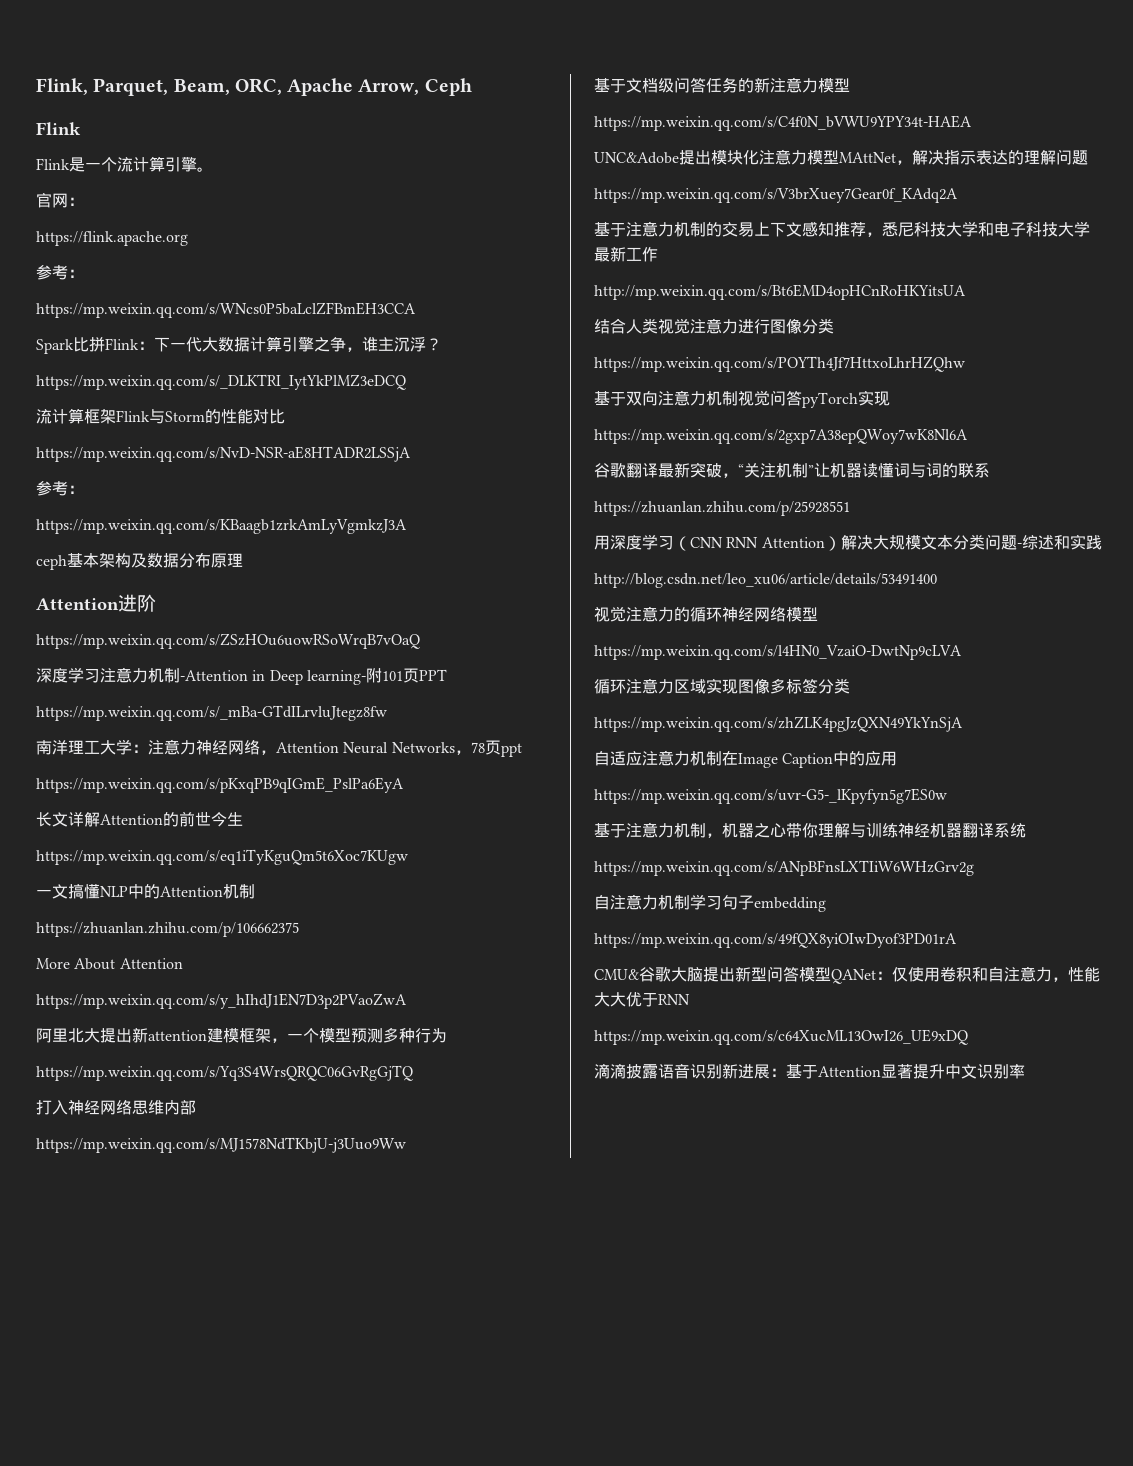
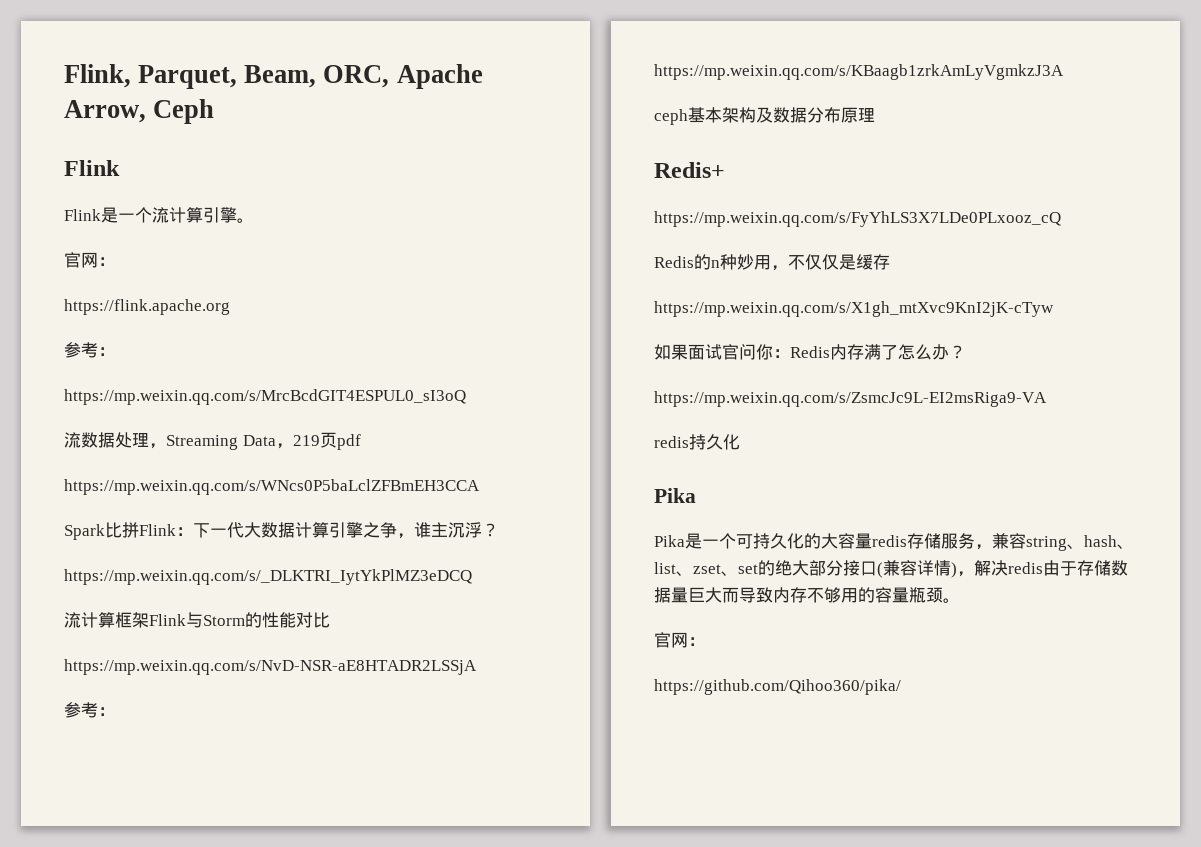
(84, 273) none -> [64,389,466,405] [64,432,361,450] // https://mp.weixin.qq.com/s/MrcBcdGIT4ESPUL0_sI3oQ // 流数据处理，Streaming Data，219页pdf
[36,594,156,612] [36,633,420,649] [36,667,447,685] [36,705,387,721] [36,739,522,757] [36,777,404,793] [36,811,243,827] [36,849,408,865] [36,884,255,899] [36,922,299,937] [36,958,183,970] [36,993,407,1009] [36,1027,447,1043] [36,1065,413,1081] [36,1099,196,1115] [36,1137,406,1153] [594,77,850,93] [594,115,972,131] [594,149,1088,165] [594,188,958,203] [594,221,1090,237] [594,246,658,262] [594,284,966,300] [594,318,834,334] [594,356,965,372] [594,390,890,408] [594,429,968,444] [594,462,990,478] [594,501,850,516] [594,534,1102,551] [594,573,937,588] [594,606,818,622] [594,645,962,660] [594,678,850,694] [594,716,963,732] [594,750,898,768] [594,788,947,804] [594,822,1026,838] [594,860,974,876] [594,894,826,912] [594,933,957,948] [594,966,1100,984] [594,992,690,1007] [594,1029,968,1045] [594,1063,1025,1079] Attention进阶 // https://mp.weixin.qq.com/s/ZSzHOu6uowRSoWrqB7vOaQ // 深度学习注意力机制-Attention in Deep learning-附101页PPT // https://mp.weixin.qq.com/s/_mBa-GTdILrvluJtegz8fw // 南洋理工大学：注意力神经网络，Attention Neural Networks，78页ppt // https://mp.weixin.qq.com/s/pKxqPB9qIGmE_PslPa6EyA // 长文详解Attention的前世今生 // https://mp.weixin.qq.com/s/eq1iTyKguQm5t6Xoc7KUgw // 一文搞懂NLP中的Attention机制 // https://zhuanlan.zhihu.com/p/106662375 // More About Attention // https://mp.weixin.qq.com/s/y_hIhdJ1EN7D3p2PVaoZwA // 阿里北大提出新attention建模框架，一个模型预测多种行为 // https://mp.weixin.qq.com/s/Yq3S4WrsQRQC06GvRgGjTQ // 打入神经网络思维内部 // https://mp.weixin.qq.com/s/MJ1578NdTKbjU-j3Uuo9Ww // 基于文档级问答任务的新注意力模型 // https://mp.weixin.qq.com/s/C4f0N_bVWU9YPY34t-HAEA // UNC&Adobe提出模块化注意力模型MAttNet，解决指示表达的理解问题 // https://mp.weixin.qq.com/s/V3brXuey7Gear0f_KAdq2A // 基于注意力机制的交易上下文感知推荐，悉尼科技大学和电子科技大学最新工作 // http://mp.weixin.qq.com/s/Bt6EMD4opHCnRoHKYitsUA // 结合人类视觉注意力进行图像分类 // https://mp.weixin.qq.com/s/POYTh4Jf7HttxoLhrHZQhw // 基于双向注意力机制视觉问答pyTorch实现 // https://mp.weixin.qq.com/s/2gxp7A38epQWoy7wK8Nl6A // 谷歌翻译最新突破，“关注机制”让机器读懂词与词的联系 // https://zhuanlan.zhihu.com/p/25928551 // 用深度学习（CNN RNN Attention）解决大规模文本分类问题-综述和实践 // http://blog.csdn.net/leo_xu06/article/details/53491400 // 视觉注意力的循环神经网络模型 // https://mp.weixin.qq.com/s/l4HN0_VzaiO-DwtNp9cLVA // 循环注意力区域实现图像多标签分类 // https://mp.weixin.qq.com/s/zhZLK4pgJzQXN49YkYnSjA // 自适应注意力机制在Image Caption中的应用 // https://mp.weixin.qq.com/s/uvr-G5-_lKpyfyn5g7ES0w // 基于注意力机制，机器之心带你理解与训练神经机器翻译系统 // https://mp.weixin.qq.com/s/ANpBFnsLXTIiW6WHzGrv2g // 自注意力机制学习句子embedding // https://mp.weixin.qq.com/s/49fQX8yiOIwDyof3PD01rA // CMU&谷歌大脑提出新型问答模型QANet：仅使用卷积和自注意力，性能大大优于RNN // https://mp.weixin.qq.com/s/c64XucML13OwI26_UE9xDQ // 滴滴披露语音识别新进展：基于Attention显著提升中文识别率 -> [654,162,725,178] [654,211,1061,227] [654,254,890,271] [654,301,1054,317] [654,344,966,360] [654,391,1047,407] [654,434,740,450] [654,488,696,503] [654,533,1134,551] [654,560,1128,578] [654,587,960,603] [654,632,705,648] [654,679,901,695] Redis+ // https://mp.weixin.qq.com/s/FyYhLS3X7LDe0PLxooz_cQ // Redis的n种妙用，不仅仅是缓存 // https://mp.weixin.qq.com/s/X1gh_mtXvc9KnI2jK-cTyw // 如果面试官问你：Redis内存满了怎么办？ // https://mp.weixin.qq.com/s/ZsmcJc9L-EI2msRiga9-VA // redis持久化 // Pika // Pika是一个可持久化的大容量redis存储服务，兼容string、hash、list、zset、set的绝大部分接口(兼容详情)，解决redis由于存储数据量巨大而导致内存不够用的容量瓶颈。 // 官网： // https://github.com/Qihoo360/pika/

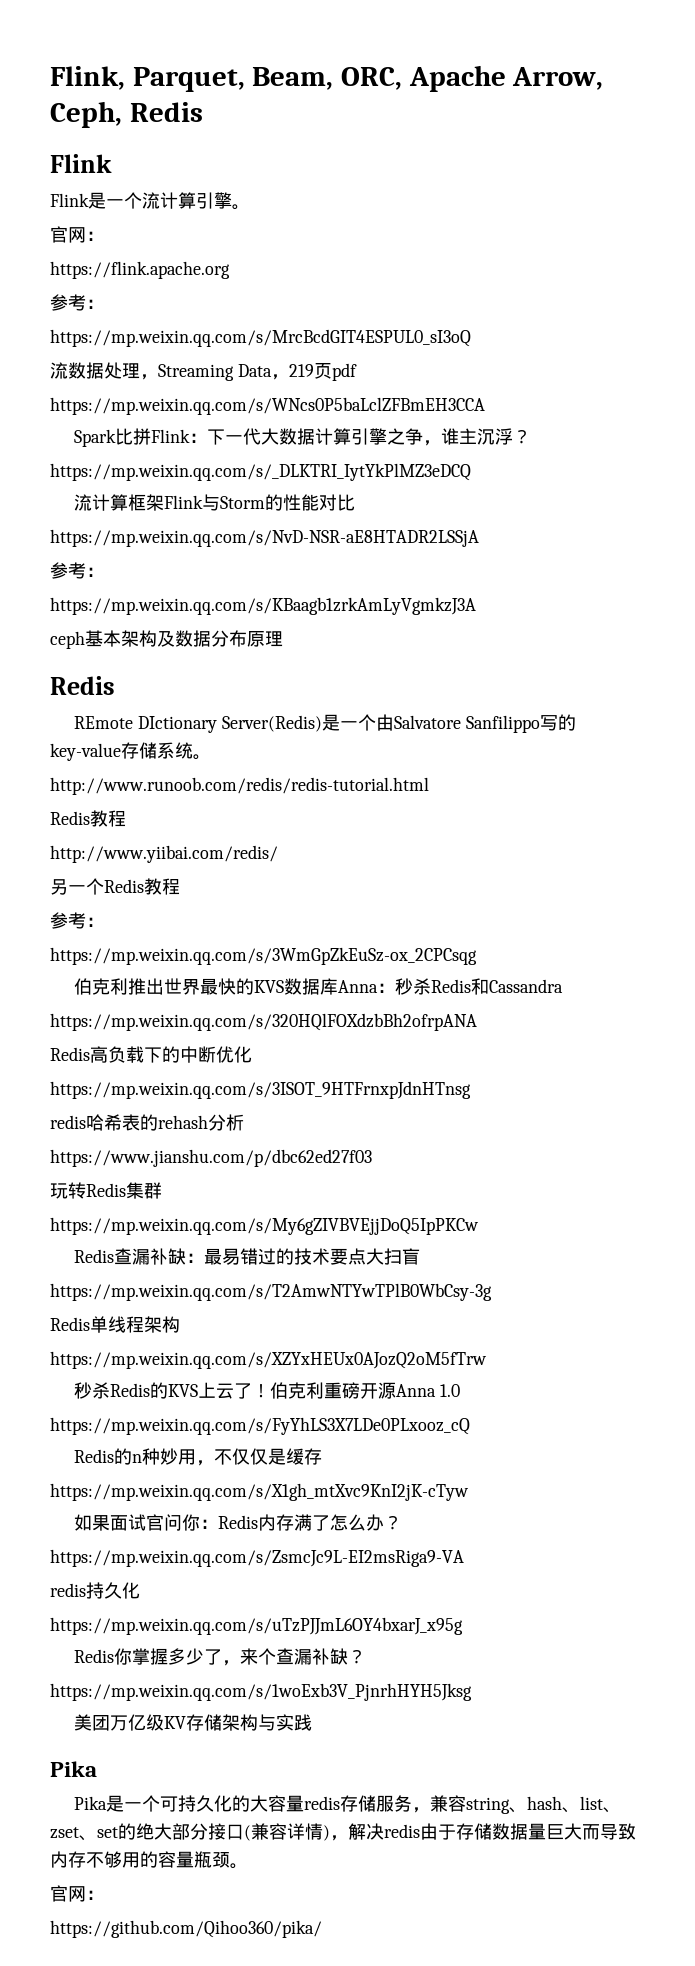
[153,99,215,124] Ceph -> [50,101,203,128] Ceph, Redis
[654,162,725,178] Redis+ -> [50,676,115,695] [74,714,576,733] [50,742,211,761] [50,777,429,795] [50,810,126,827] [50,845,278,863] [50,878,180,895] [50,912,104,929] [50,947,477,965] [74,978,564,995] [50,1013,477,1031] [50,1046,252,1063] [50,1081,471,1099] [50,1114,244,1131] [50,1149,372,1167] [50,1182,162,1199] [50,1217,479,1235] [74,1248,421,1265] [50,1283,492,1301] [50,1316,180,1333] [50,1351,487,1369] [74,1382,461,1399] Redis // REmote DIctionary Server(Redis)是一个由Salvatore Sanfilippo写的key-value存储系统。 // http://www.runoob.com/redis/redis-tutorial.html // Redis教程 // http://www.yiibai.com/redis/ // 另一个Redis教程 // 参考： // https://mp.weixin.qq.com/s/3WmGpZkEuSz-ox_2CPCsqg // 伯克利推出世界最快的KVS数据库Anna：秒杀Redis和Cassandra // https://mp.weixin.qq.com/s/320HQlFOXdzbBh2ofrpANA // Redis高负载下的中断优化 // https://mp.weixin.qq.com/s/3ISOT_9HTFrnxpJdnHTnsg // redis哈希表的rehash分析 // https://www.jianshu.com/p/dbc62ed27f03 // 玩转Redis集群 // https://mp.weixin.qq.com/s/My6gZIVBVEjjDoQ5IpPKCw // Redis查漏补缺：最易错过的技术要点大扫盲 // https://mp.weixin.qq.com/s/T2AmwNTYwTPlB0WbCsy-3g // Redis单线程架构 // https://mp.weixin.qq.com/s/XZYxHEUx0AJozQ2oM5fTrw // 秒杀Redis的KVS上云了！伯克利重磅开源Anna 1.0
(740, 442) none -> [50,1617,463,1635] [74,1648,367,1666] [50,1683,472,1701] [74,1714,313,1731] // https://mp.weixin.qq.com/s/uTzPJJmL6OY4bxarJ_x95g // Redis你掌握多少了，来个查漏补缺？ // https://mp.weixin.qq.com/s/1woExb3V_PjnrhHYH5Jksg // 美团万亿级KV存储架构与实践

